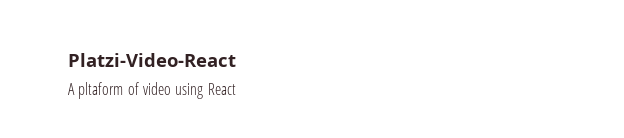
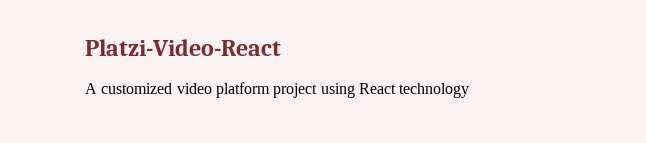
[78,82,171,99] pltaform of video -> [101,82,318,98] customized video platform project
(236, 89) none -> [399,83,470,98] technology

